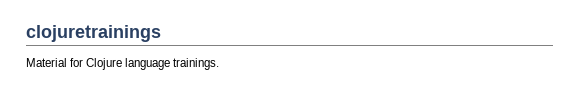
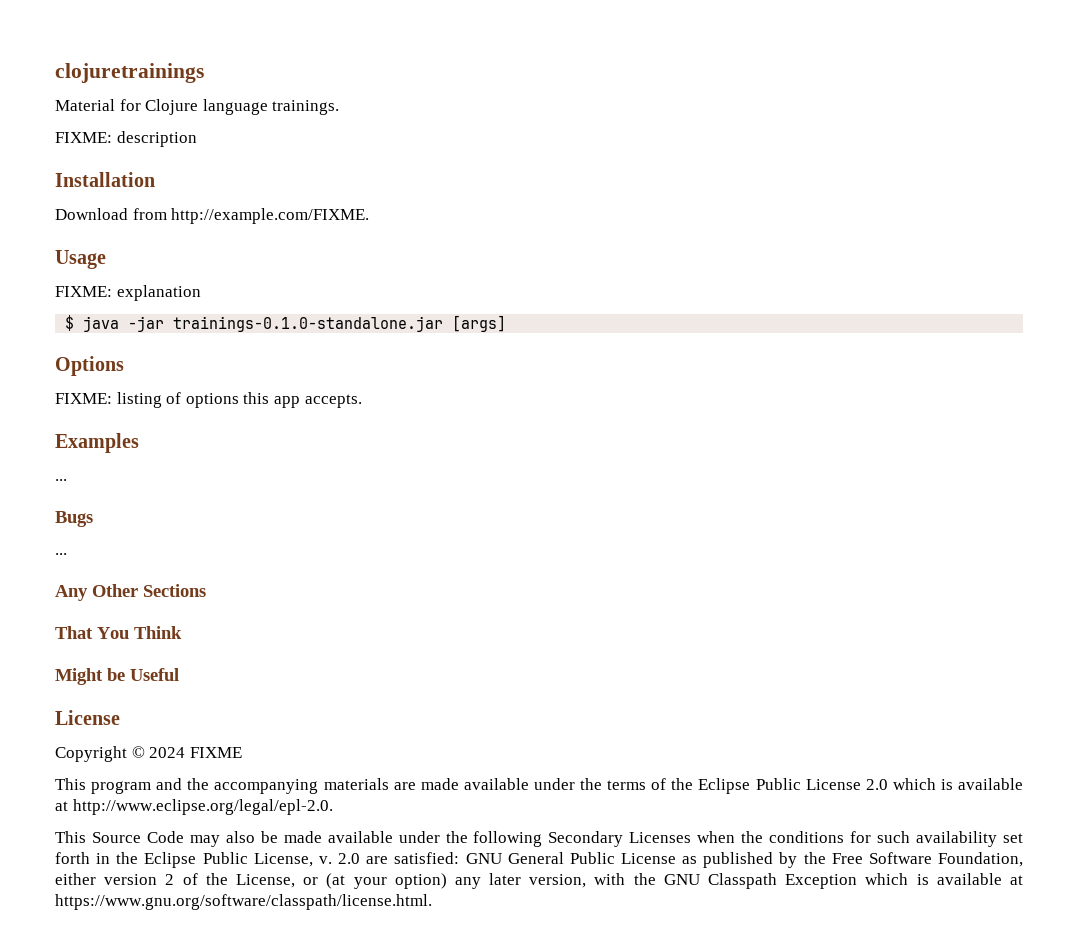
(220, 64) none -> [55,131,197,147] [55,172,155,187] [55,208,370,224] [55,250,106,269] [55,285,201,301] [65,315,507,332] [55,356,124,376] [55,392,362,408] [55,433,139,453] [55,479,67,481] [55,511,93,527] [55,553,67,555] [55,584,206,601] [55,626,182,639] [55,668,179,685] [55,710,120,725] [55,746,242,762] [55,778,1024,794] [55,799,333,815] [55,831,1023,847] [55,852,1023,868] [55,873,1023,889] [55,894,432,910] // FIXME: description // Installation // Download from http://example.com/FIXME. // Usage // FIXME: explanation // $ java -jar trainings-0.1.0-standalone.jar [args] // Options // FIXME: listing of options this app accepts. // Examples // ... // Bugs // ... // Any Other Sections // That You Think // Might be Useful // License // Copyright © 2024 FIXME // This program and the accompanying materials are made available under the terms of the Eclipse Public License 2.0 which is available at http://www.eclipse.org/legal/epl-2.0. // This Source Code may also be made available under the following Secondary Licenses when the conditions for such availability set forth in the Eclipse Public License, v. 2.0 are satisfied: GNU General Public License as published by the Free Software Foundation, either version 2 of the License, or (at your option) any later version, with the GNU Classpath Exception which is available at https://www.gnu.org/software/classpath/license.html.

